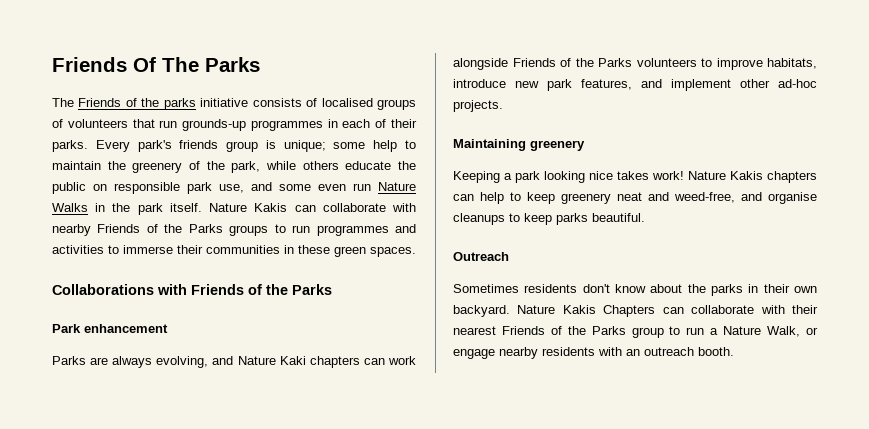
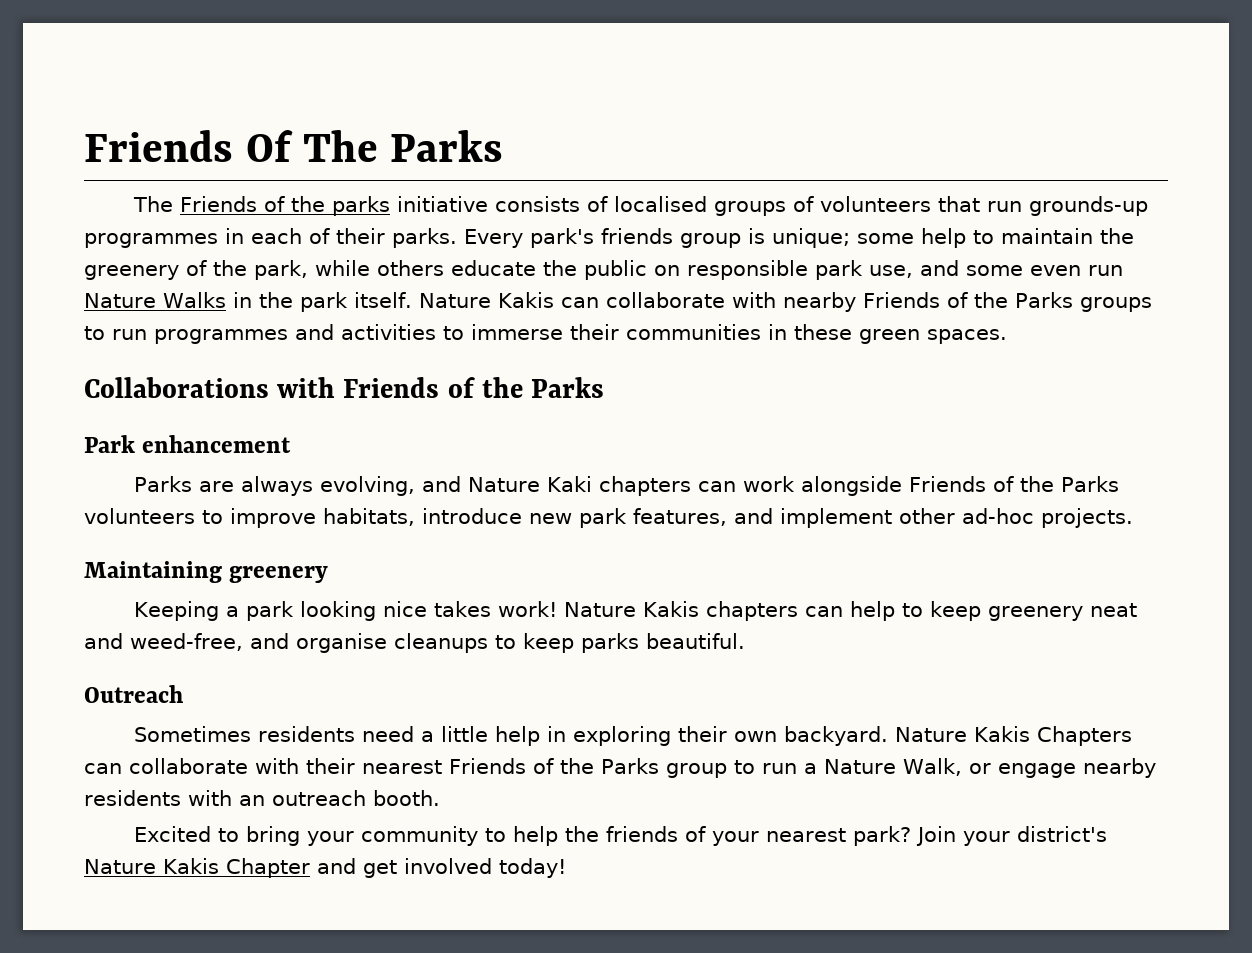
[582,284,759,296] don't know about the parks in -> [362,726,672,746] need a little help in exploring
(734, 351) none -> [134,826,1108,846] [84,858,566,878] // Excited to bring your community to help the friends of your nearest park? Join your district's Nature Kakis Chapter and get involved today!

